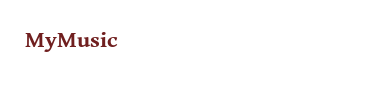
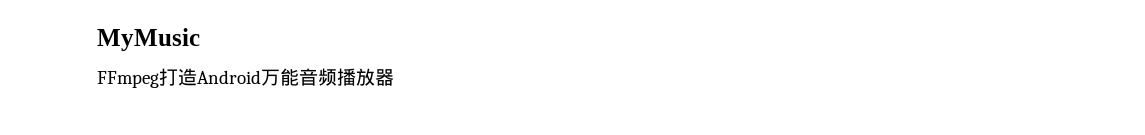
(118, 42) none -> [97,68,394,88] // FFmpeg打造Android万能音频播放器

